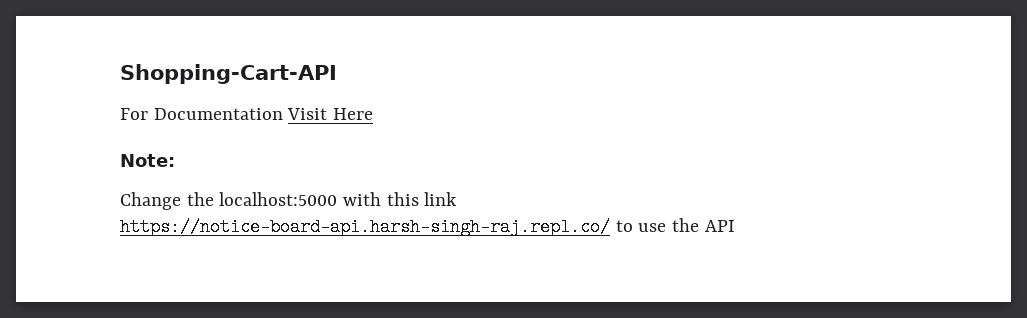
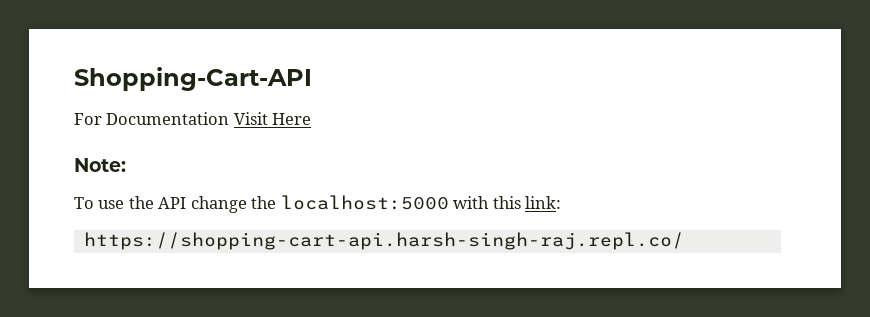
[120,192,458,210] [120,218,735,236] Change the localhost:5000 with this link https://notice-board-api.harsh-singh-raj.repl.co/ to use the API -> [74,195,562,213] [83,232,684,250] To use the API change the localhost:5000 with this link: // https://shopping-cart-api.harsh-singh-raj.repl.co/

